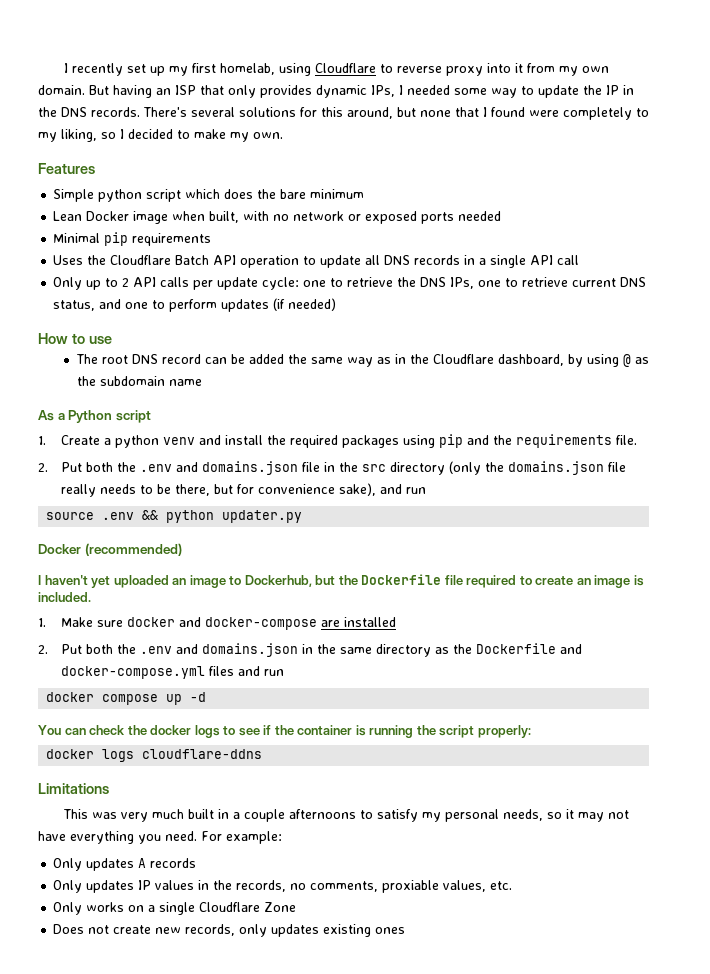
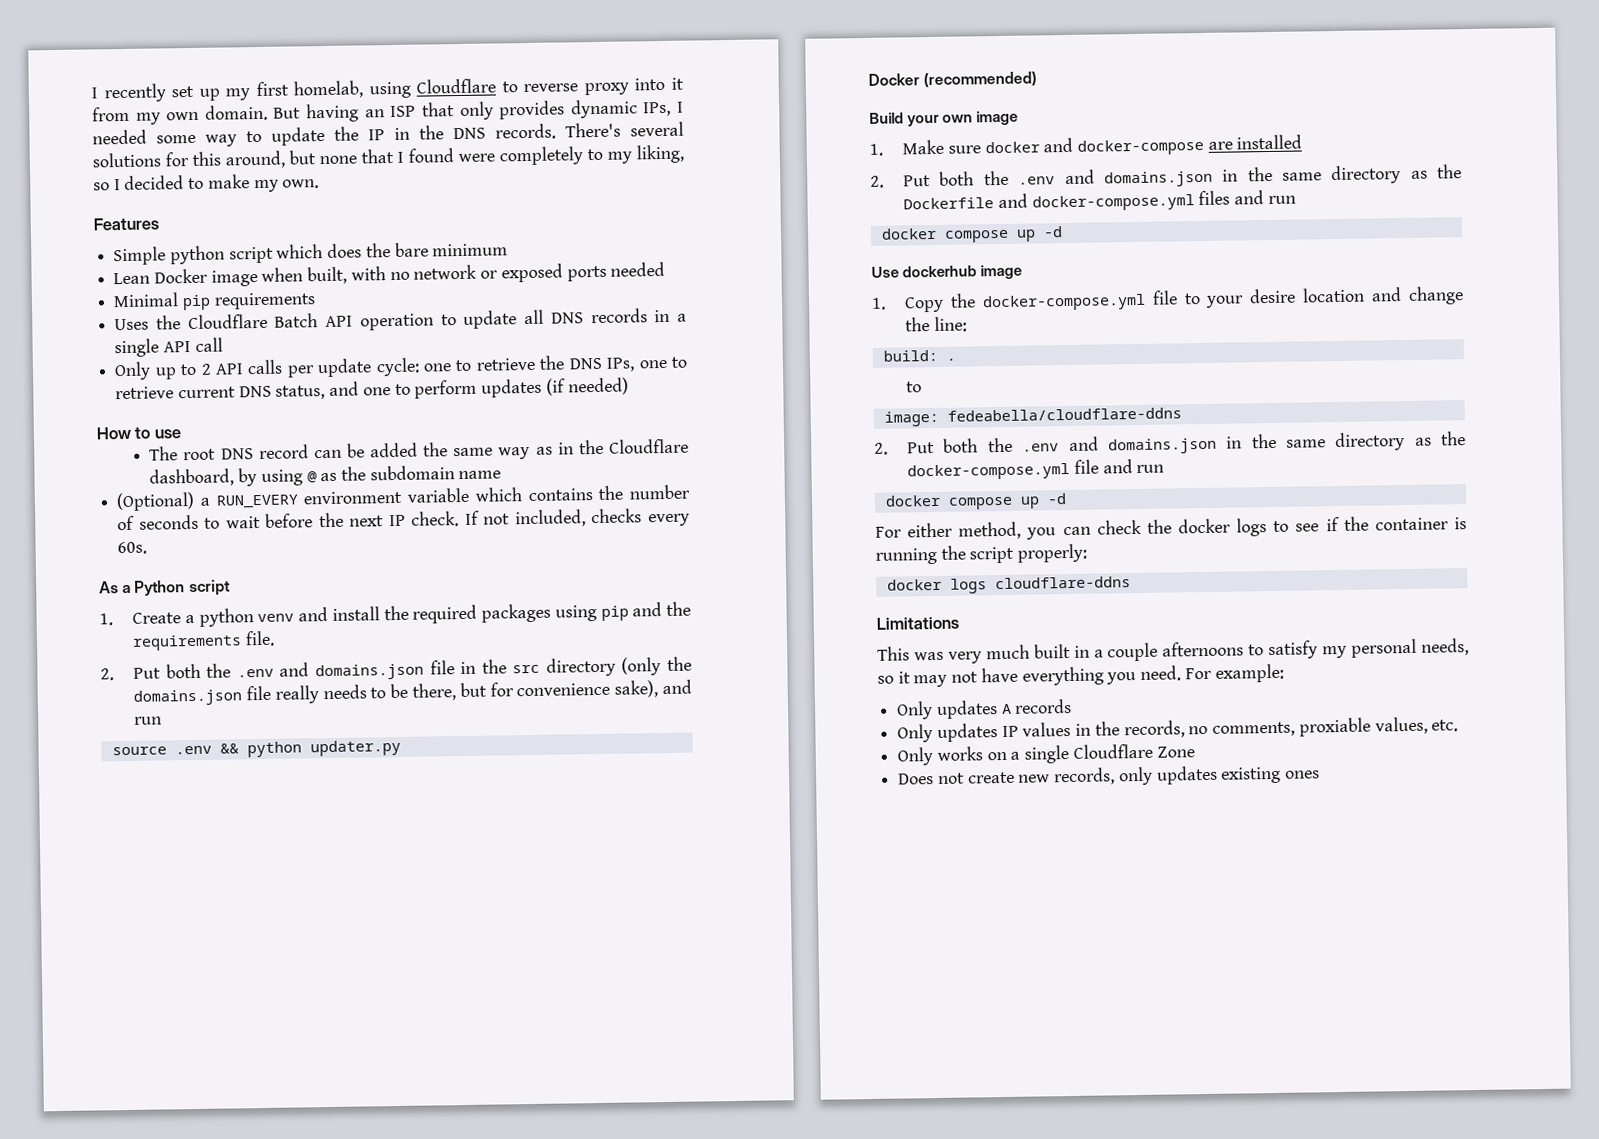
(202, 382) none -> [116,484,690,512] [117,508,690,531] [117,541,148,555] // (Optional) a RUN_EVERY environment variable which contains the number of seconds to wait before the next IP check. If not included, checks every 60s.
[38,574,644,588] [38,592,91,602] I haven't yet uploaded an image to Dockerhub, but the Dockerfile file required to create an image is included. -> [869,110,1019,127] Build your own image
[38,725,61,735] You -> [871,264,1023,280] [871,286,1464,313] [905,316,967,332] [882,349,956,362] [906,381,923,393] [883,407,1182,427] [874,431,1466,455] [907,459,1165,481] [884,493,1067,510] [875,521,1057,540] Use dockerhub image // 1. Copy the docker-compose.yml file to your desire location and change the line: // build: . // to // image: fedeabella/cloudflare-ddns // 2. Put both the .env and domains.json in the same directory as the docker-compose.yml file and run // docker compose up -d // For either method, you

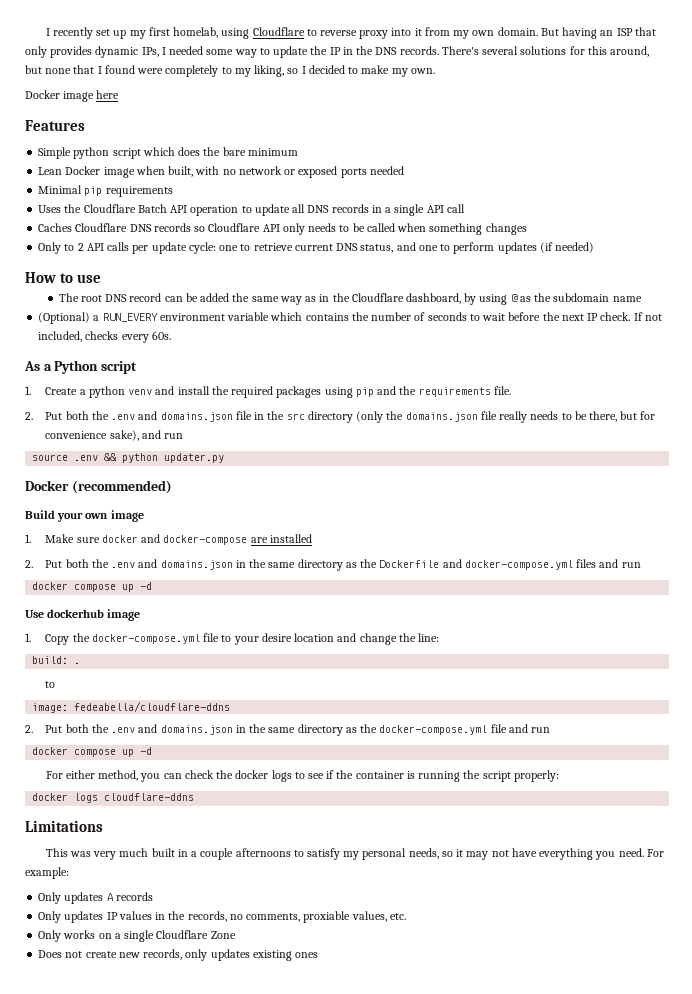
(320, 184) none -> [25,90,120,102] // Docker image here
[114,361,177,381] // Only up -> [38,223,527,235] [38,242,62,254] // Caches Cloudflare DNS records so Cloudflare API only needs to be called when something changes // Only
[539,355,687,372] [115,386,175,400] the DNS IPs, one to retrieve -> (293, 247) none

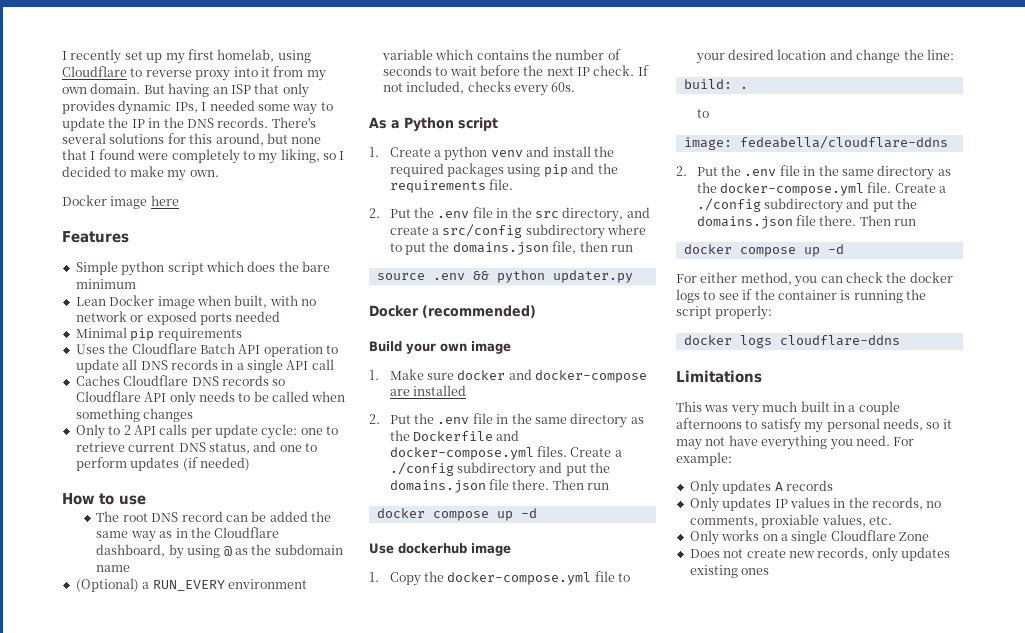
[65,411,233,422] both the .env and domains.json -> [414,207,470,218] the .env
[307,411,656,423] [45,430,161,441] directory (only the domains.json file really needs to be there, but for convenience sake), and -> [562,207,650,222] [389,224,647,239] [389,241,608,255] directory, and create a src/config subdirectory where to put the domains.json file, then
[65,559,233,570] both the .env and domains.json -> [414,413,493,424] the .env file
[576,559,619,568] files and -> [537,446,622,457] [389,462,611,477] [389,479,584,493] files. Create a ./config subdirectory and put the domains.json file there. Then
[261,633,292,642] desire -> [728,49,775,60] desired
[65,724,233,735] both the .env and domains.json -> [721,165,800,176] the .env file
[490,724,528,733] file and -> [867,182,947,193] [696,198,918,213] [696,215,891,229] file. Create a ./config subdirectory and put the domains.json file there. Then

